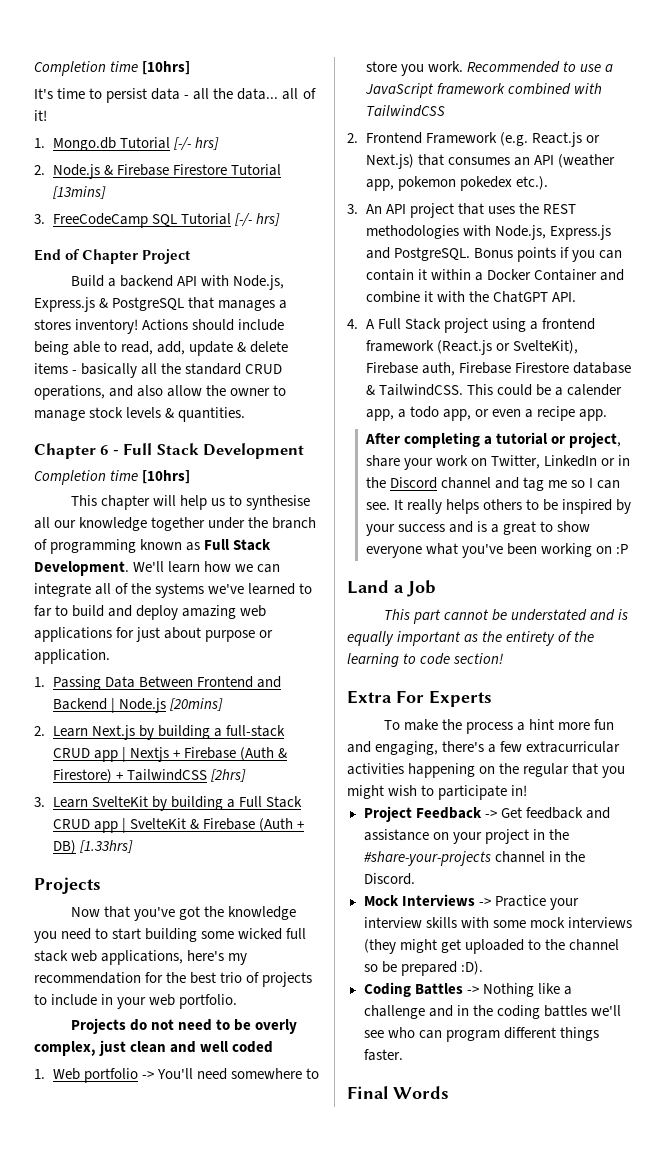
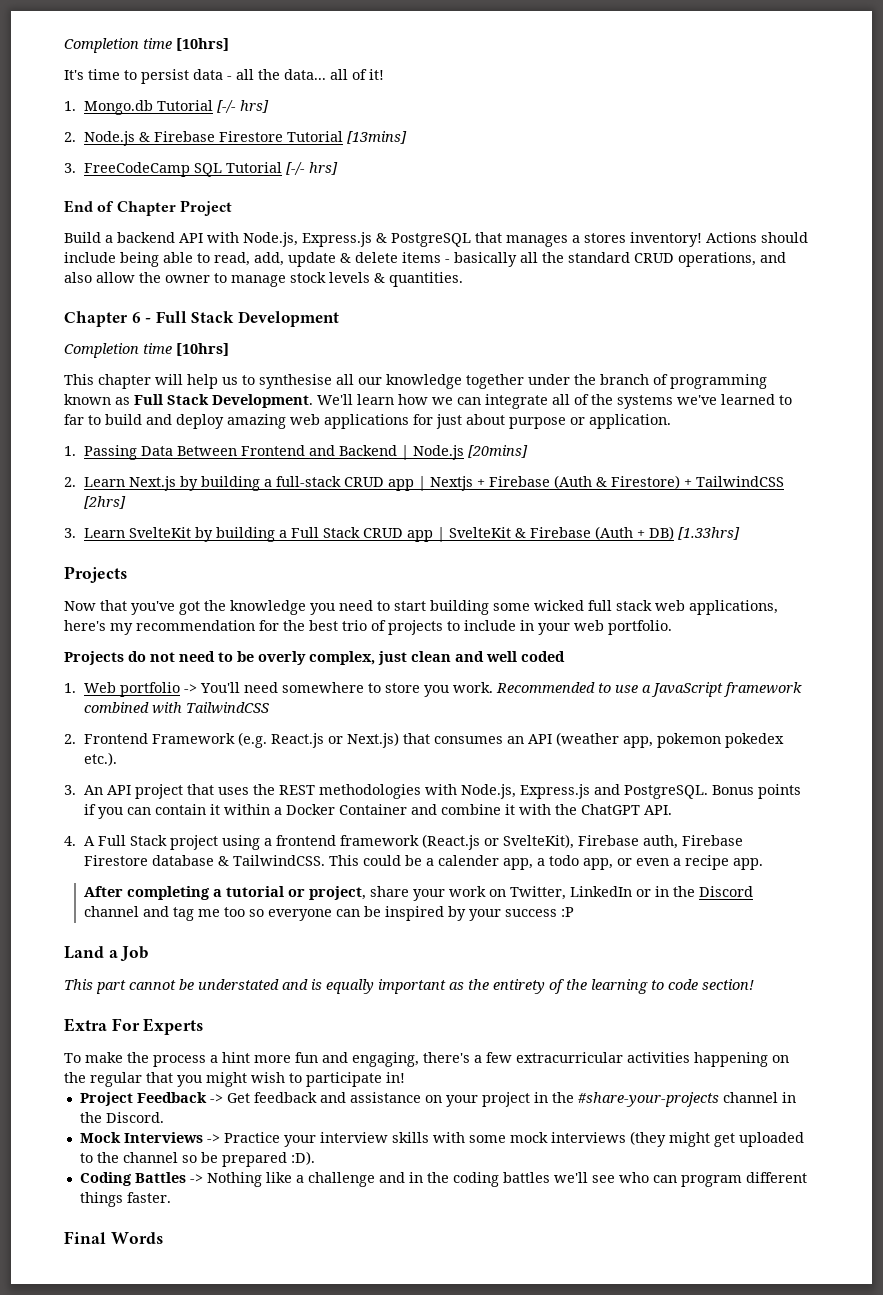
[571,478,621,489] [365,499,540,514] so I can see. It really helps others to -> [223,907,360,921] too so everyone can
[449,521,591,535] [365,543,613,558] and is a great to show everyone what you've been working on -> (557, 913) none

